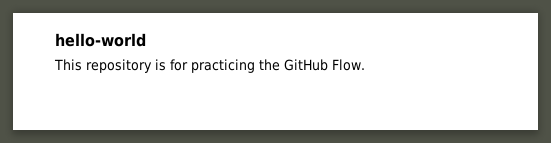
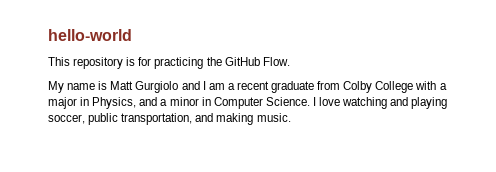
(365, 65) none -> [48,81,447,93] [48,97,448,109] [48,113,291,125] // My name is Matt Gurgiolo and I am a recent graduate from Colby College with a major in Physics, and a minor in Computer Science. I love watching and playing soccer, public transportation, and making music.

